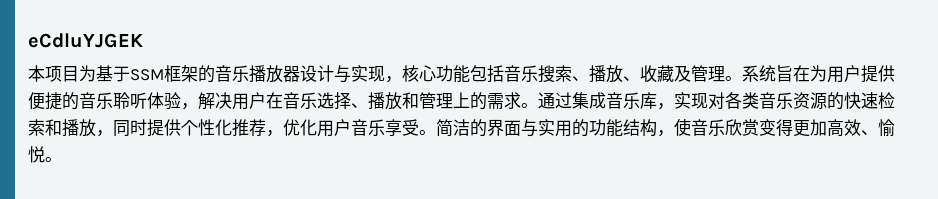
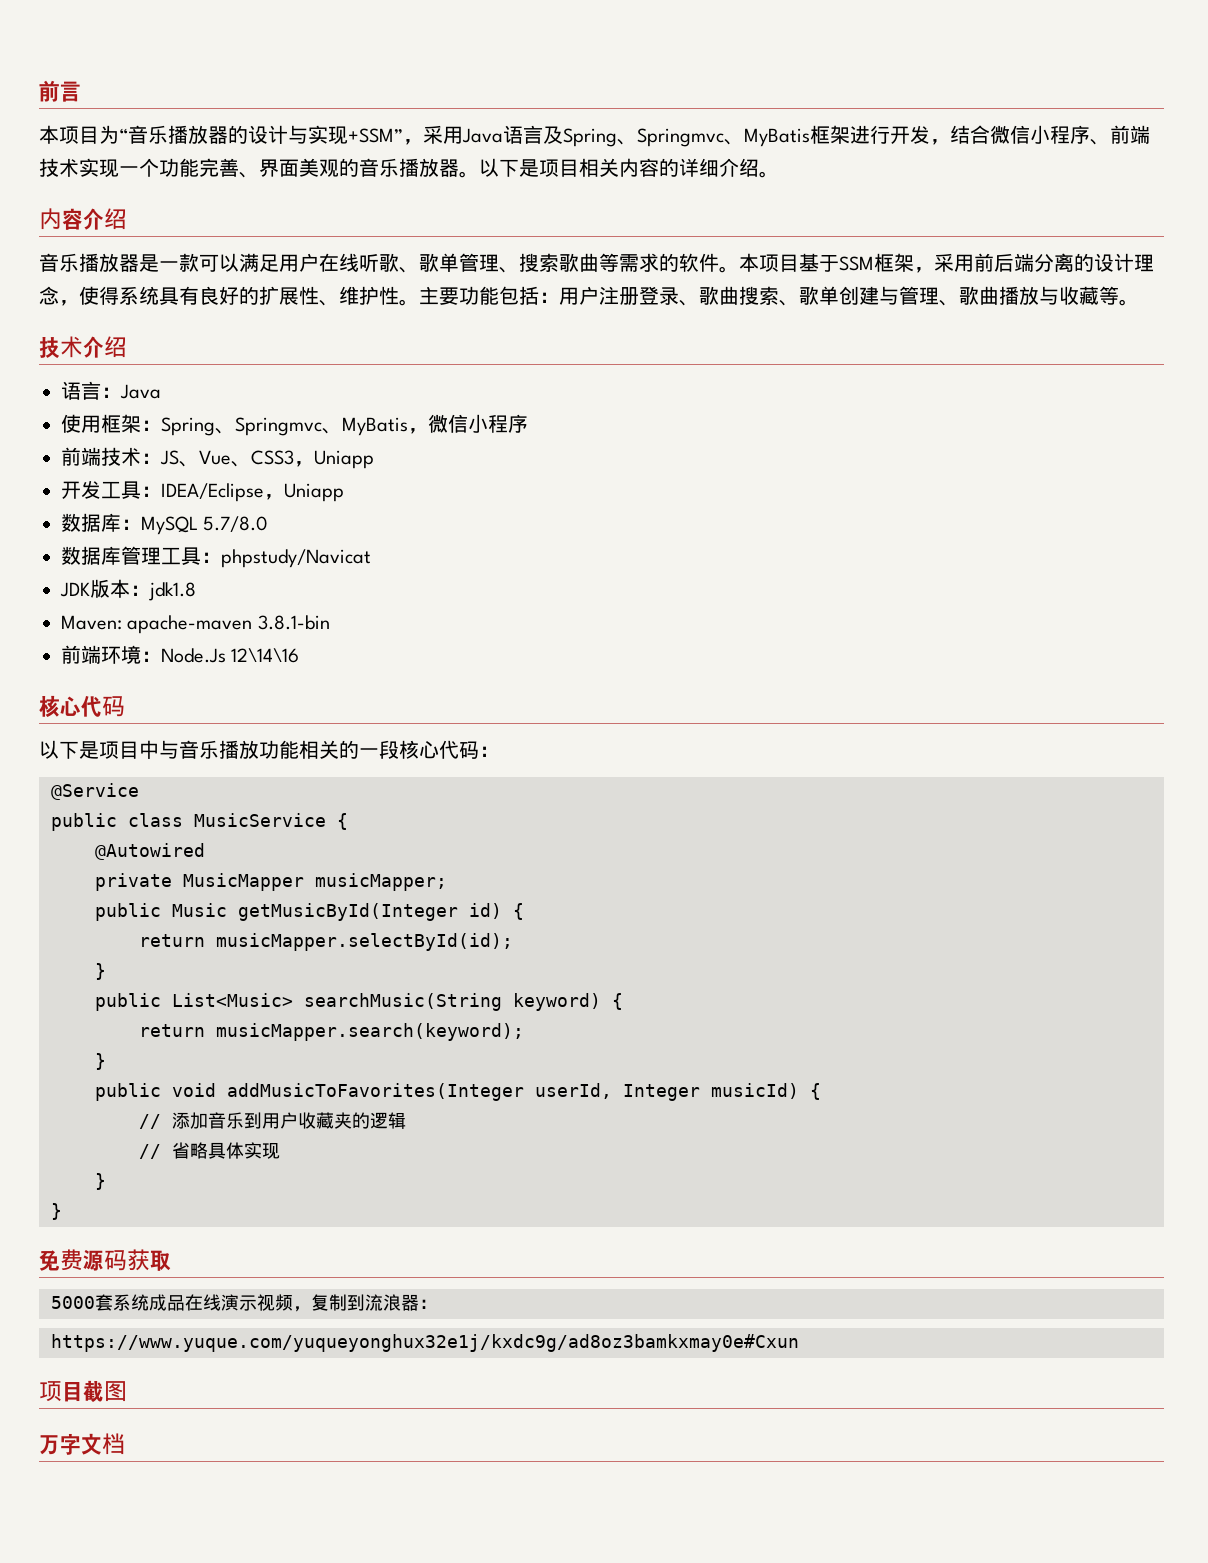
[28,33,143,48] eCdluYJGEK -> [39,80,81,102] 前言
[96,65,895,83] [28,92,895,110] [28,118,895,137] [28,146,62,163] 基于SSM框架的音乐播放器设计与实现，核心功能包括音乐搜索、播放、收藏及管理。系统旨在为用户提供便捷的音乐聆听体验，解决用户在音乐选择、播放和管理上的需求。通过集成音乐库，实现对各类音乐资源的快速检索和播放，同时提供个性化推荐，优化用户音乐享受。简洁的界面与实用的功能结构，使音乐欣赏变得更加高效、愉悦。 -> [119,125,1150,147] [39,158,779,178] [39,208,127,230] [39,253,1154,273] [39,286,1139,306] [39,336,127,358] [61,381,161,400] [61,414,528,436] [61,447,374,469] [61,480,344,502] [61,513,269,535] [61,546,371,568] [60,579,196,601] [61,615,330,634] [61,645,300,664] [39,695,125,717] [39,740,499,759] [51,783,139,800] [51,813,348,831] [95,843,205,860] [95,873,447,891] [95,903,524,921] [139,933,513,951] [95,963,106,980] [95,993,623,1011] [139,1023,524,1041] [95,1053,106,1070] [95,1083,821,1101] [139,1112,406,1129] [139,1142,280,1159] [95,1173,106,1190] [51,1203,62,1220] [39,1249,171,1271] [51,1294,437,1312] [51,1334,799,1352] [39,1380,127,1402] [39,1433,125,1455] “音乐播放器的设计与实现+SSM”，采用Java语言及Spring、Springmvc、MyBatis框架进行开发，结合微信小程序、前端技术实现一个功能完善、界面美观的音乐播放器。以下是项目相关内容的详细介绍。 // 内容介绍 // 音乐播放器是一款可以满足用户在线听歌、歌单管理、搜索歌曲等需求的软件。本项目基于SSM框架，采用前后端分离的设计理念，使得系统具有良好的扩展性、维护性。主要功能包括：用户注册登录、歌曲搜索、歌单创建与管理、歌曲播放与收藏等。 // 技术介绍 // 语言：Java // 使用框架：Spring、Springmvc、MyBatis，微信小程序 // 前端技术：JS、Vue、CSS3，Uniapp // 开发工具：IDEA/Eclipse，Uniapp // 数据库：MySQL 5.7/8.0 // 数据库管理工具：phpstudy/Navicat // JDK版本：jdk1.8 // Maven: apache-maven 3.8.1-bin // 前端环境：Node.Js 12\14\16 // 核心代码 // 以下是项目中与音乐播放功能相关的一段核心代码： // @Service // public class MusicService { // @Autowired // private MusicMapper musicMapper; // public Music getMusicById(Integer id) { // return musicMapper.selectById(id); // } // public List<Music> searchMusic(String keyword) { // return musicMapper.search(keyword); // } // public void addMusicToFavorites(Integer userId, Integer musicId) { // // 添加音乐到用户收藏夹的逻辑 // // 省略具体实现 // } // } // 免费源码获取 // 5000套系统成品在线演示视频，复制到流浪器： // https://www.yuque.com/yuqueyonghux32e1j/kxdc9g/ad8oz3bamkxmay0e#Cxun // 项目截图 // 万字文档

